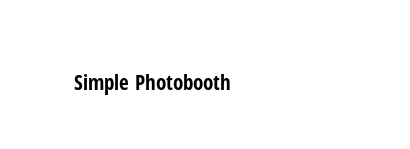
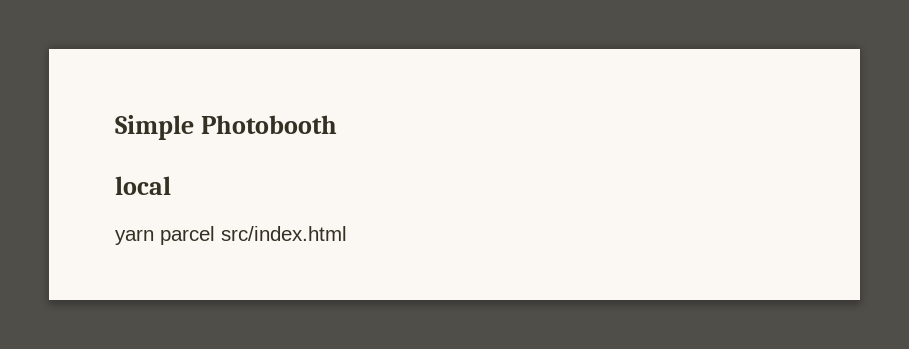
(231, 82) none -> [115,176,171,195] [115,226,347,245] // local // yarn parcel src/index.html

